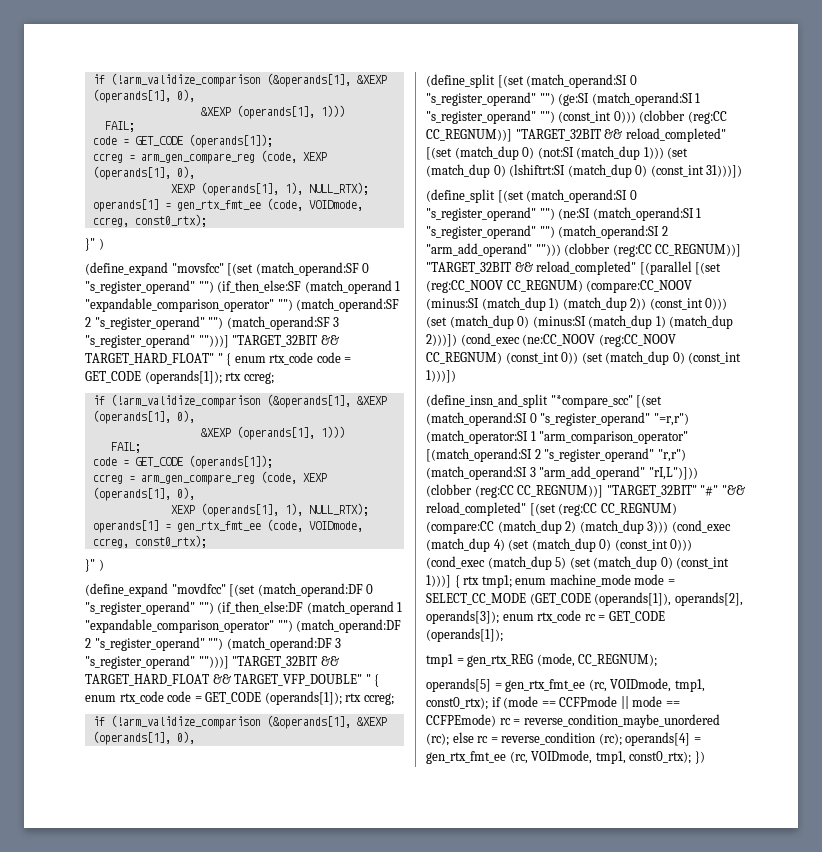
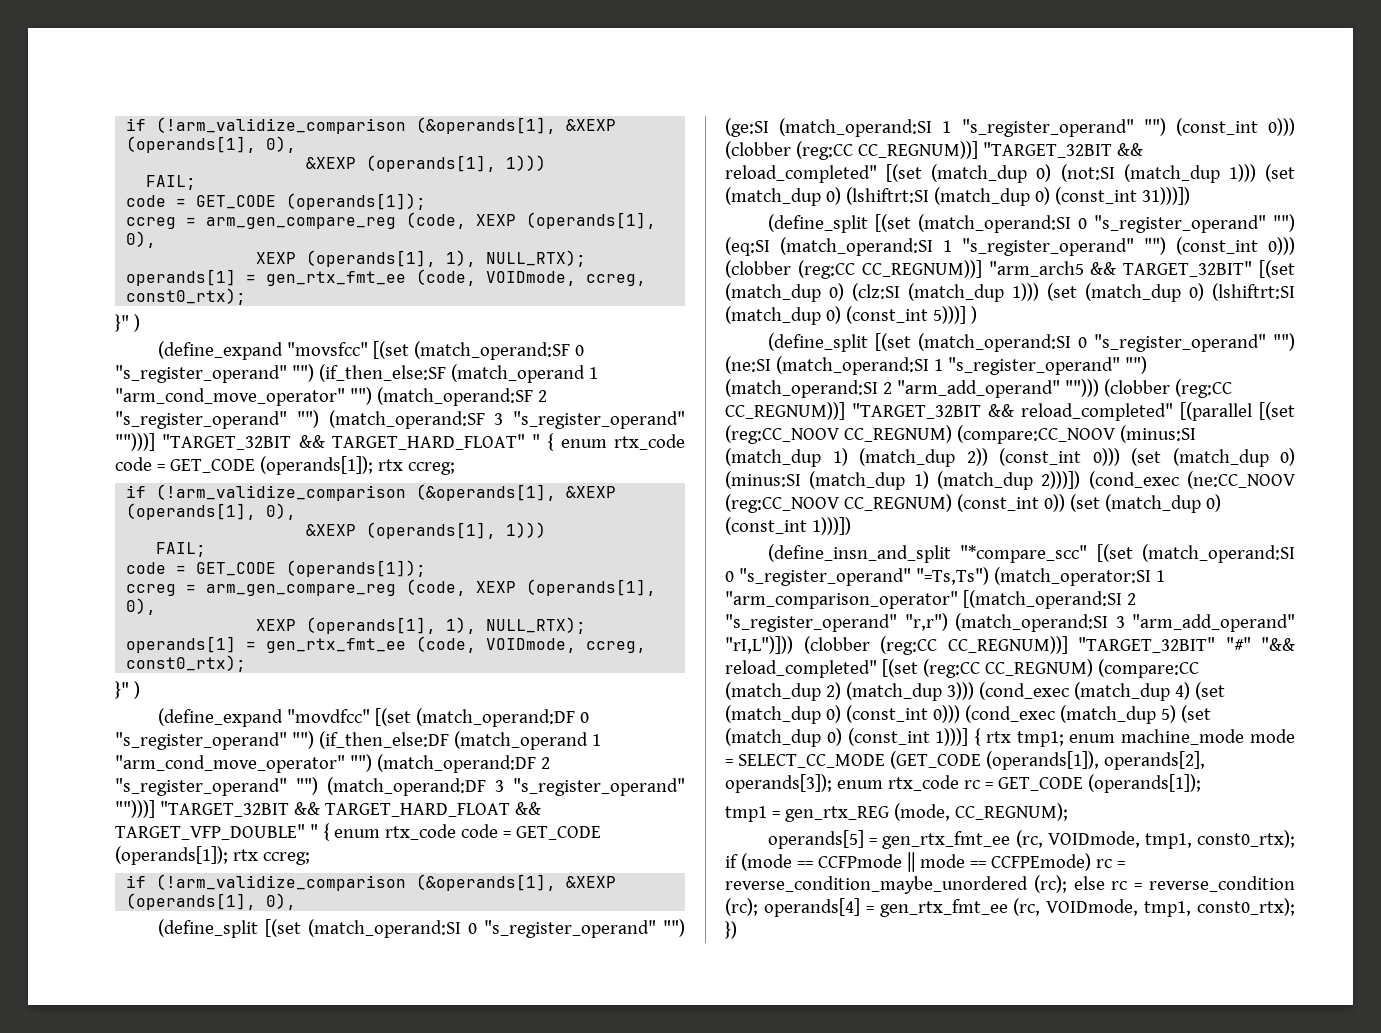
[85,298,274,312] "expandable_comparison_operator" -> [115,388,345,406] "arm_cond_move_operator"
[85,619,274,633] "expandable_comparison_operator" -> [115,755,345,773] "arm_cond_move_operator"
(743, 171) none -> [768,214,1295,233] [725,237,1295,256] [725,260,1295,279] [725,283,1295,302] [725,306,977,325] // (define_split [(set (match_operand:SI 0 "s_register_operand" "") (eq:SI (match_operand:SI 1 "s_register_operand" "") (const_int 0))) (clobber (reg:CC CC_REGNUM))] "arm_arch5 && TARGET_32BIT" [(set (match_dup 0) (clz:SI (match_dup 1))) (set (match_dup 0) (lshiftrt:SI (match_dup 0) (const_int 5)))] )
[653,413,689,426] "=r,r") -> [915,567,989,585] "=Ts,Ts")

